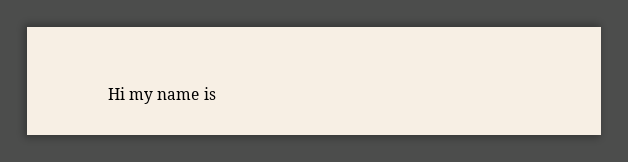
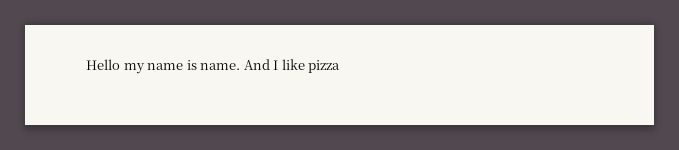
[108,87,125,100] Hi -> [86,59,120,70] Hello
(216, 93) none -> [200,59,341,73] name. And I like pizza

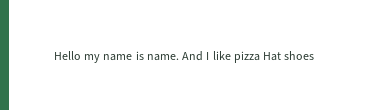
(341, 66) none -> [263,51,315,61] Hat shoes

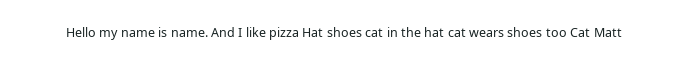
(315, 55) none -> [365,27,622,37] cat in the hat cat wears shoes too Cat Matt

